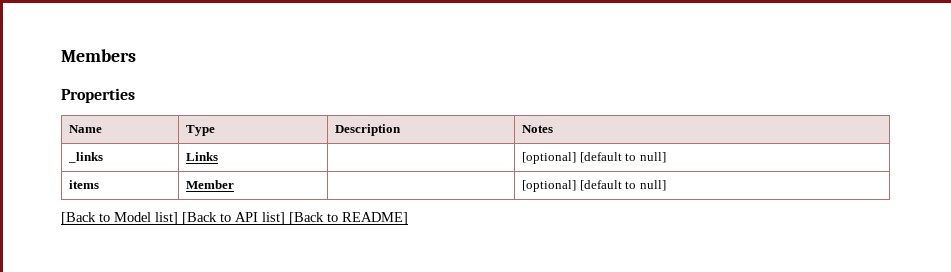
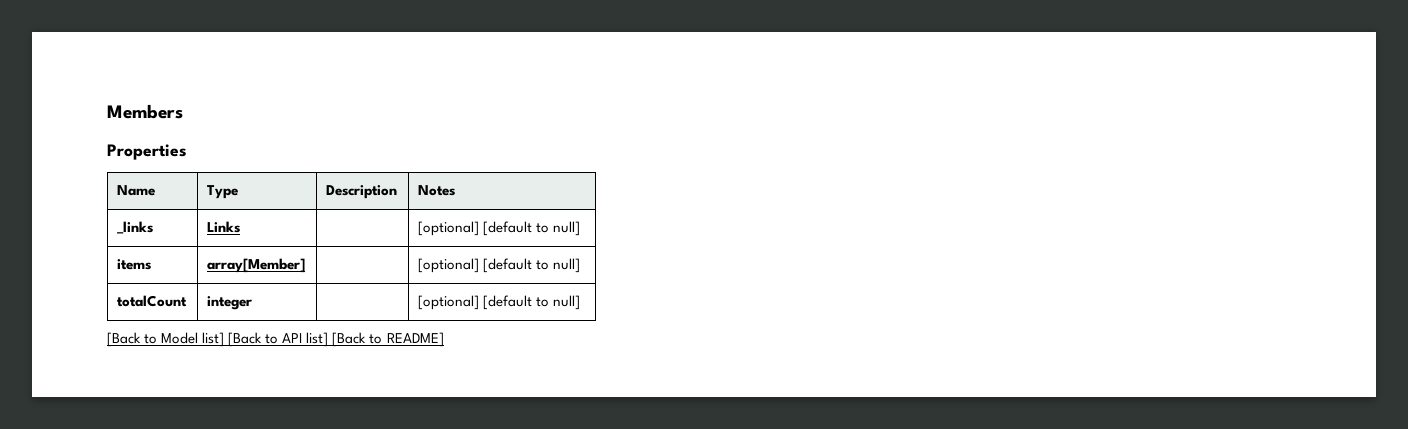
[186,180,235,189] Member -> [207,258,306,273] [418,258,581,273] [117,295,188,307] [207,296,253,310] array[Member] | | [optional] [default to null] // totalCount | integer

